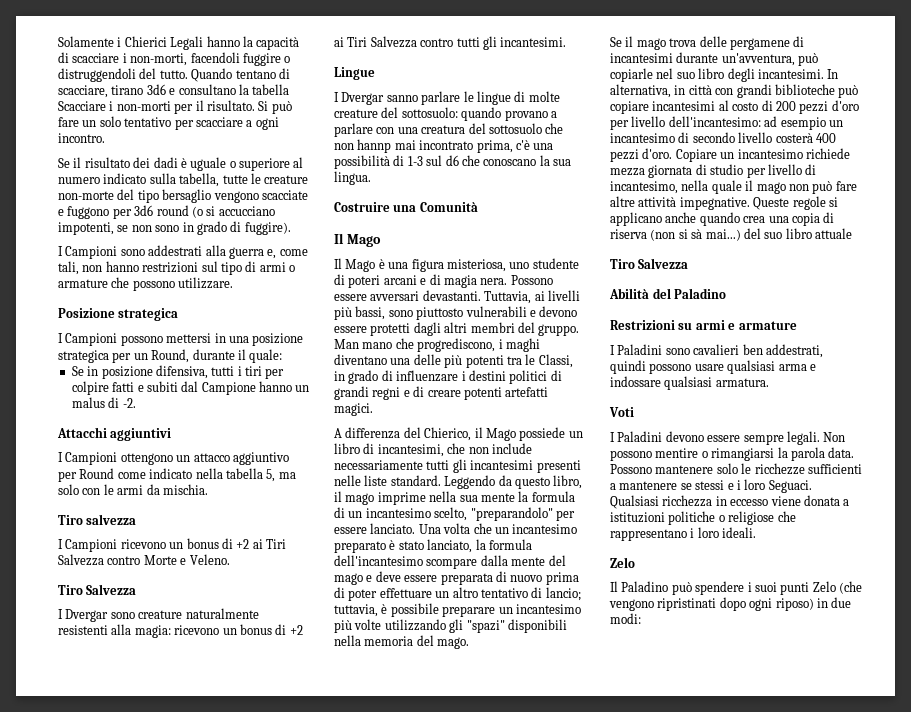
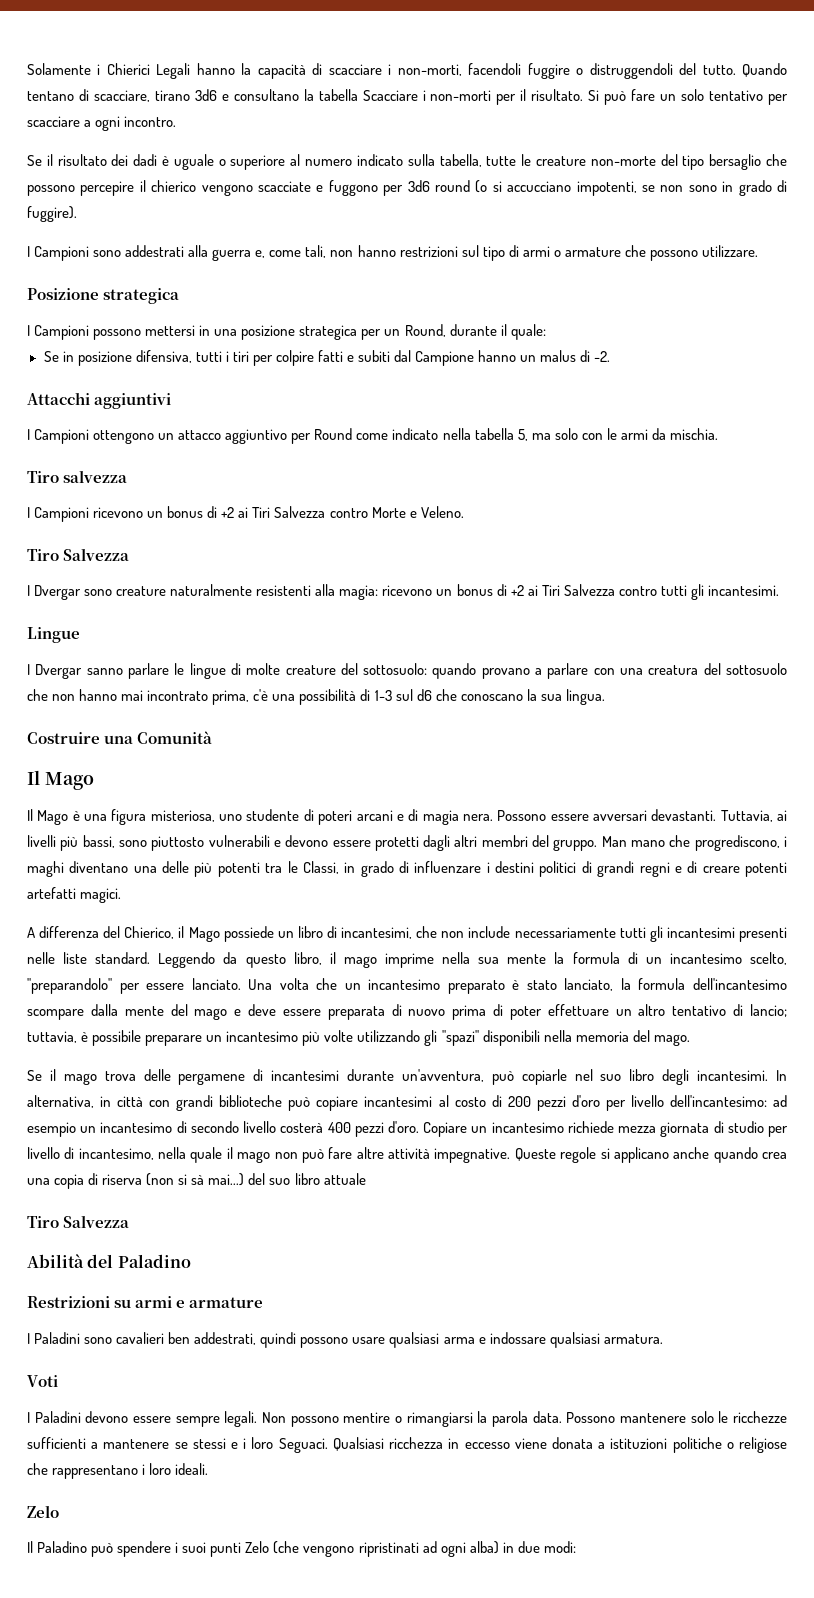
(212, 196) none -> [766,154,788,166] [27,180,197,196] che possono percepire il chierico
[357,139,392,153] hannp -> [79,689,118,701] hanno
[719,597,814,611] dopo ogni riposo) -> [422,1541,499,1557] ad ogni alba)

